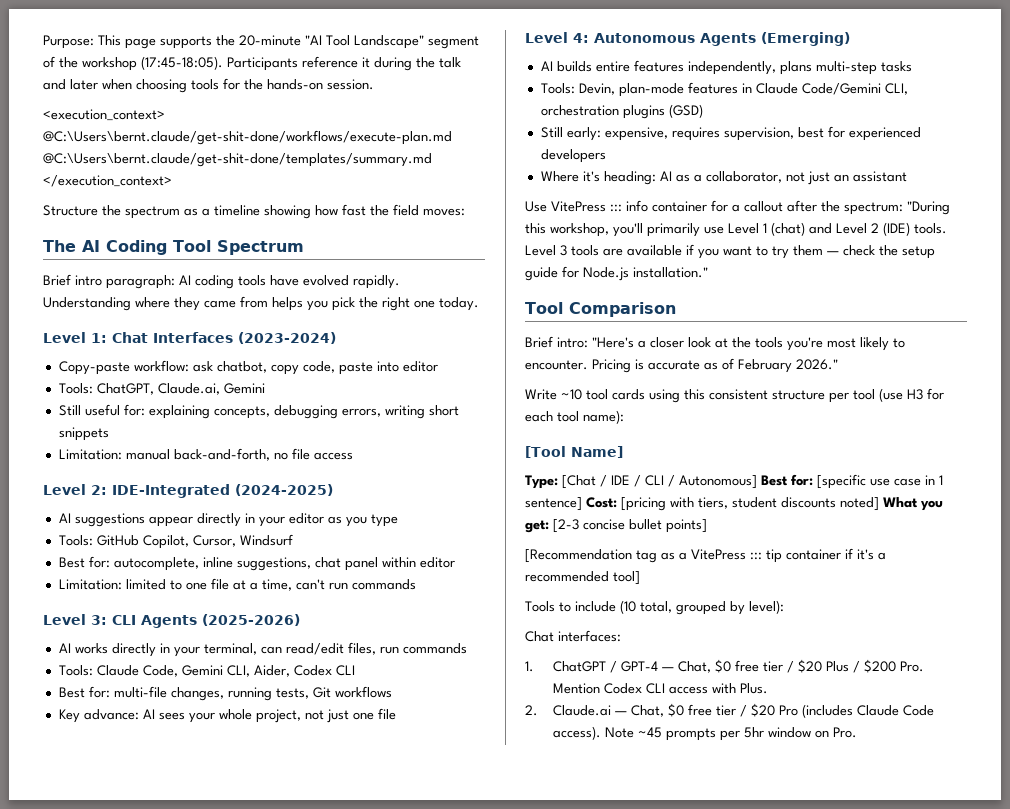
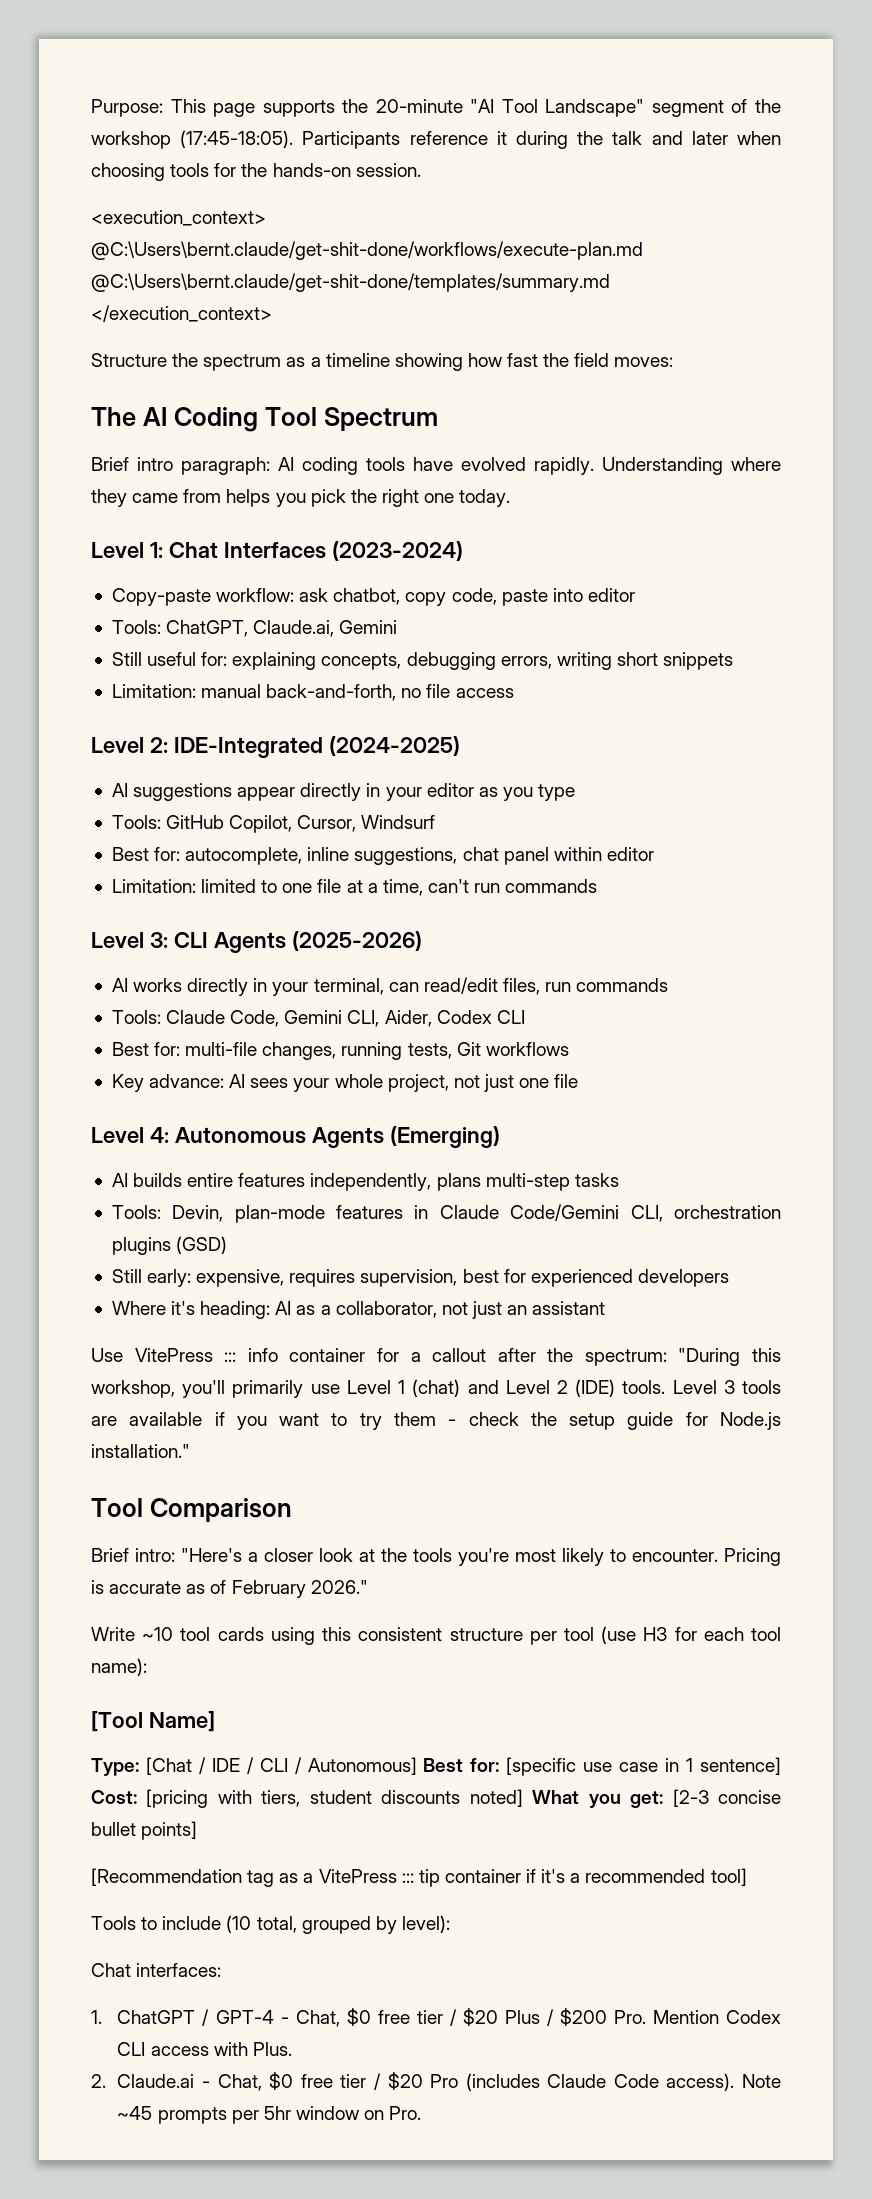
[827,251,839,255] — -> [448,1419,457,1426] -
[661,667,674,671] — -> [280,2017,289,2024] -
[614,711,627,715] — -> [202,2081,211,2088] -

